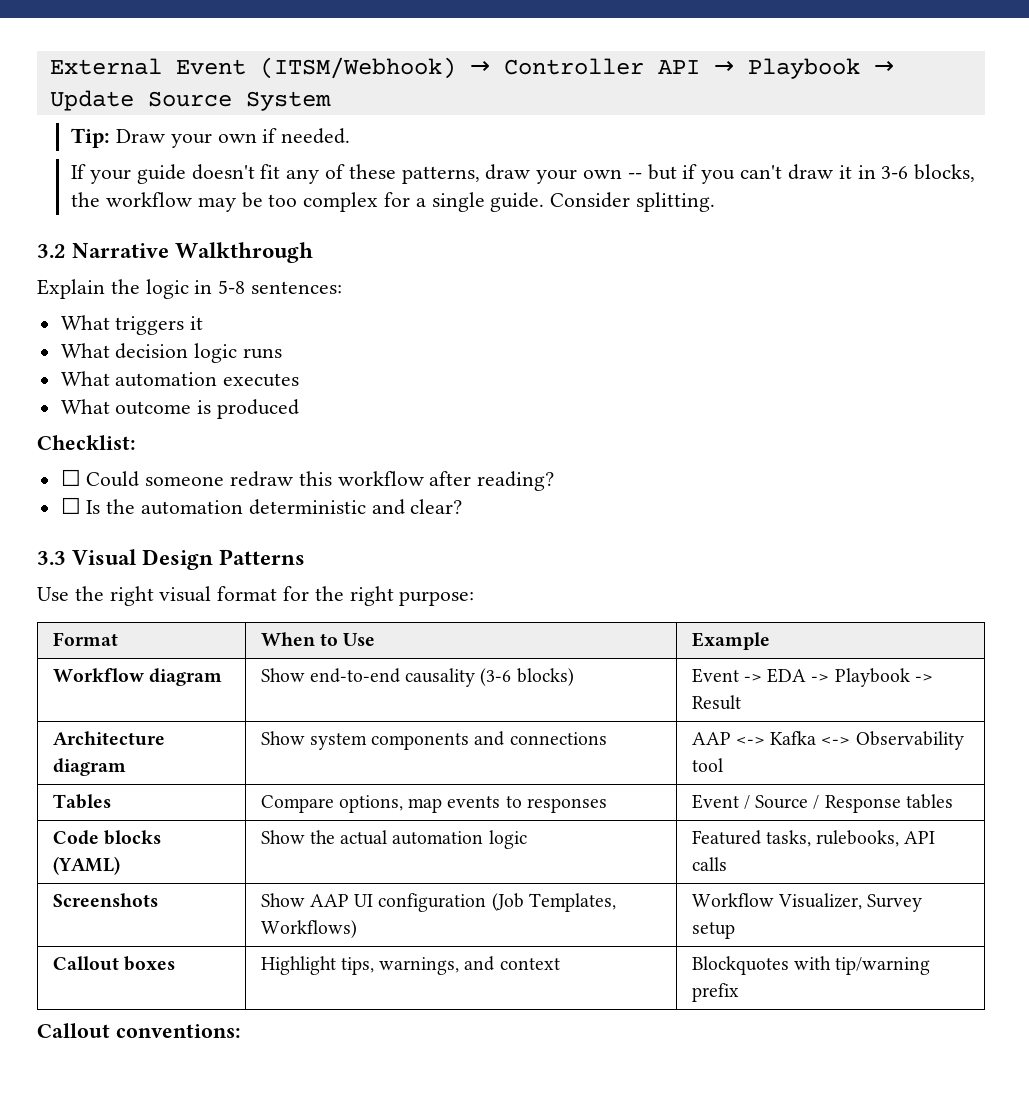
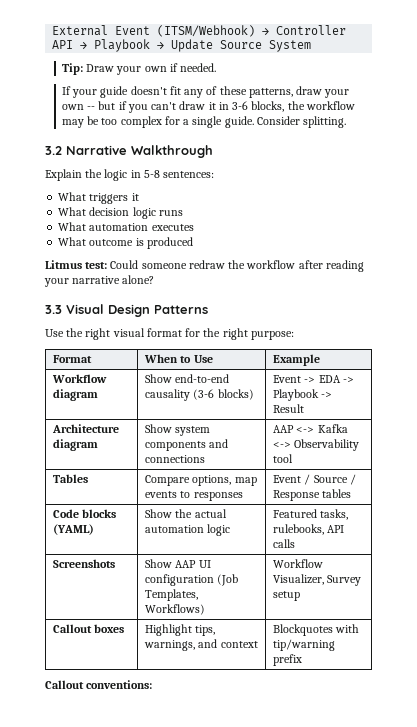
[37,435,136,450] [60,469,81,486] Checklist: // ☐ -> [45,260,108,269] Litmus test:
[298,471,332,486] this -> [228,260,246,269] the
[477,471,555,491] [60,497,463,515] reading? // ☐ Is the automation deterministic and clear? -> [325,260,364,272] [44,275,155,287] reading your narrative alone?

